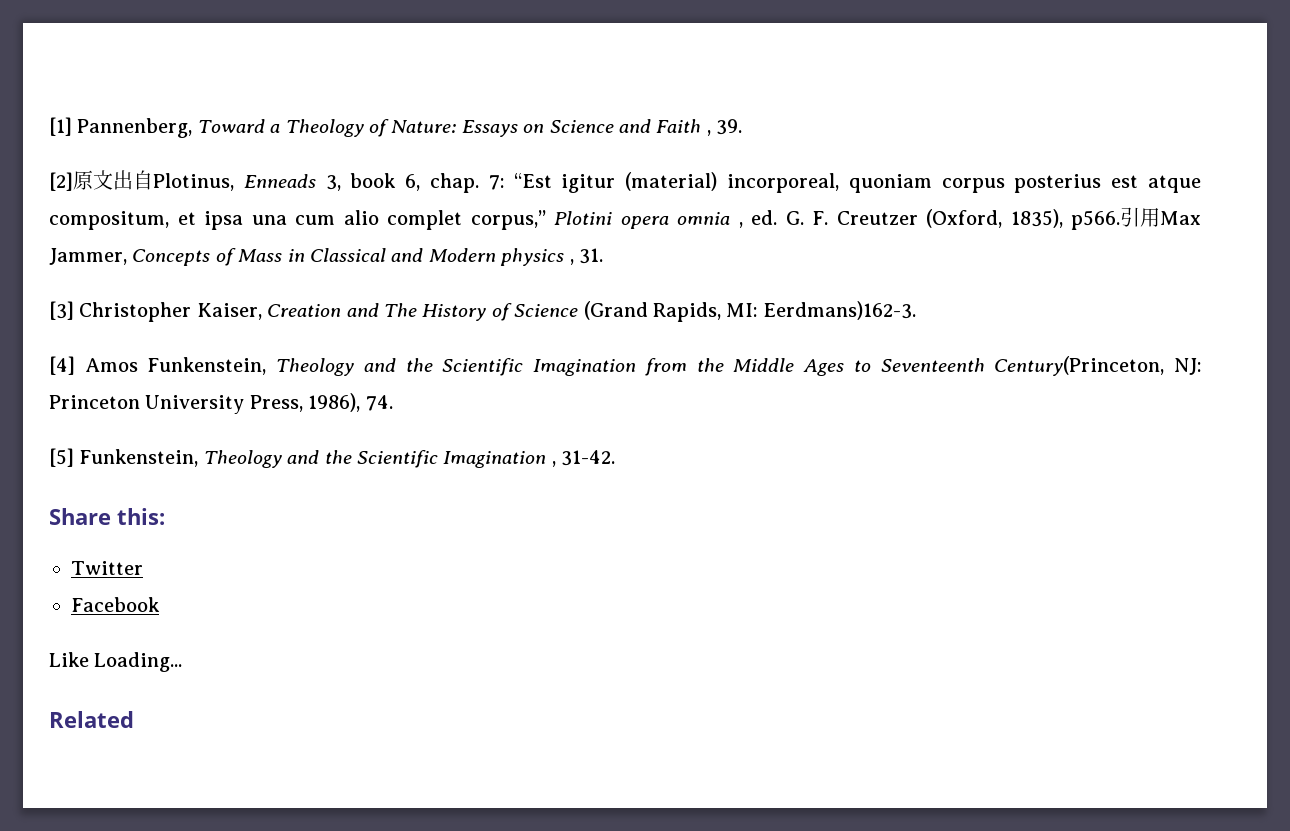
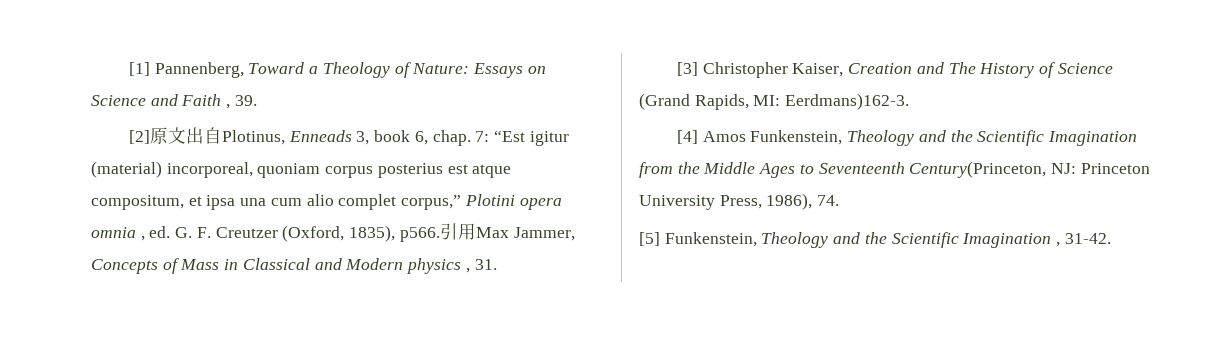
[49,508,165,525] [71,561,143,575] [71,597,160,612] [49,652,183,672] [49,711,134,728] // Share this: // Twitter // Facebook // Like Loading... // Related -> (1111, 238) none

